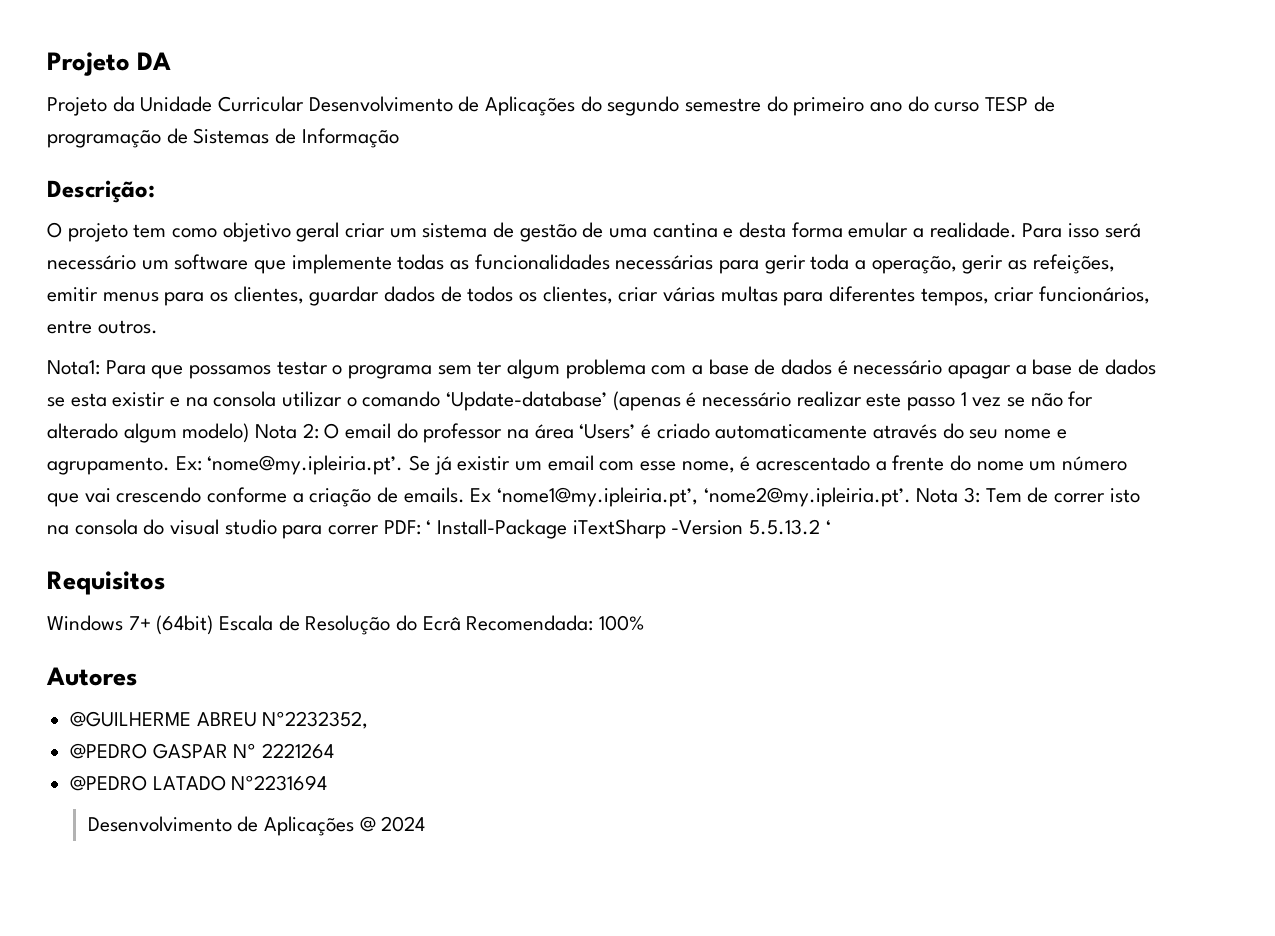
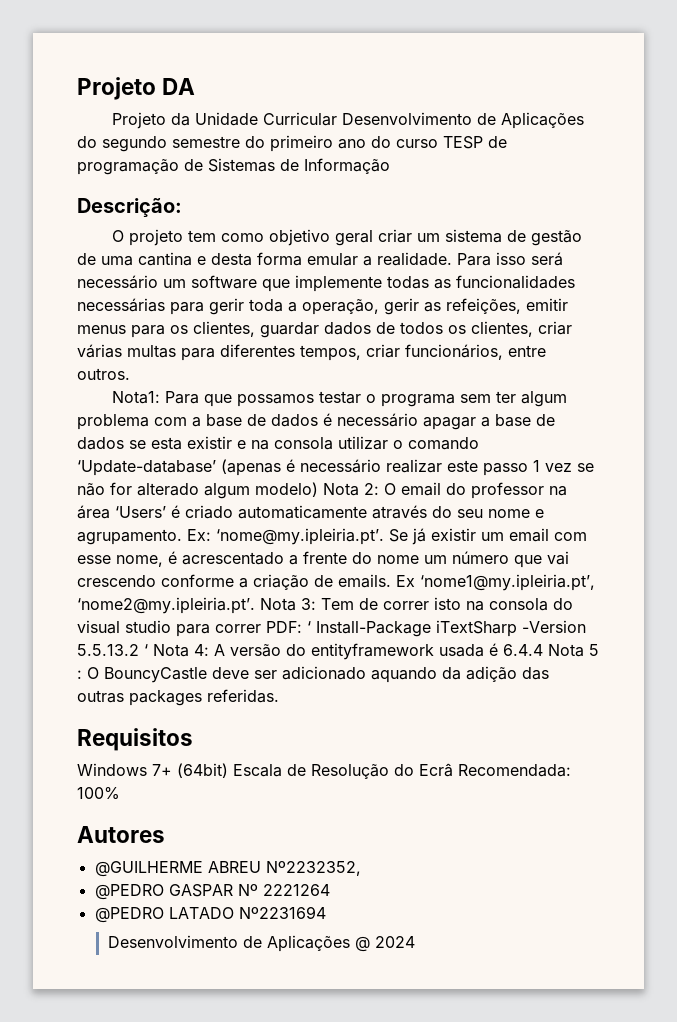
(831, 527) none -> [153,643,599,660] [77,666,549,683] [77,689,279,706] Nota 4: A versão do entityframework usada é 6.4.4 Nota 5 : O BouncyCastle deve ser adicionado aquando da adição das outras packages referidas.

